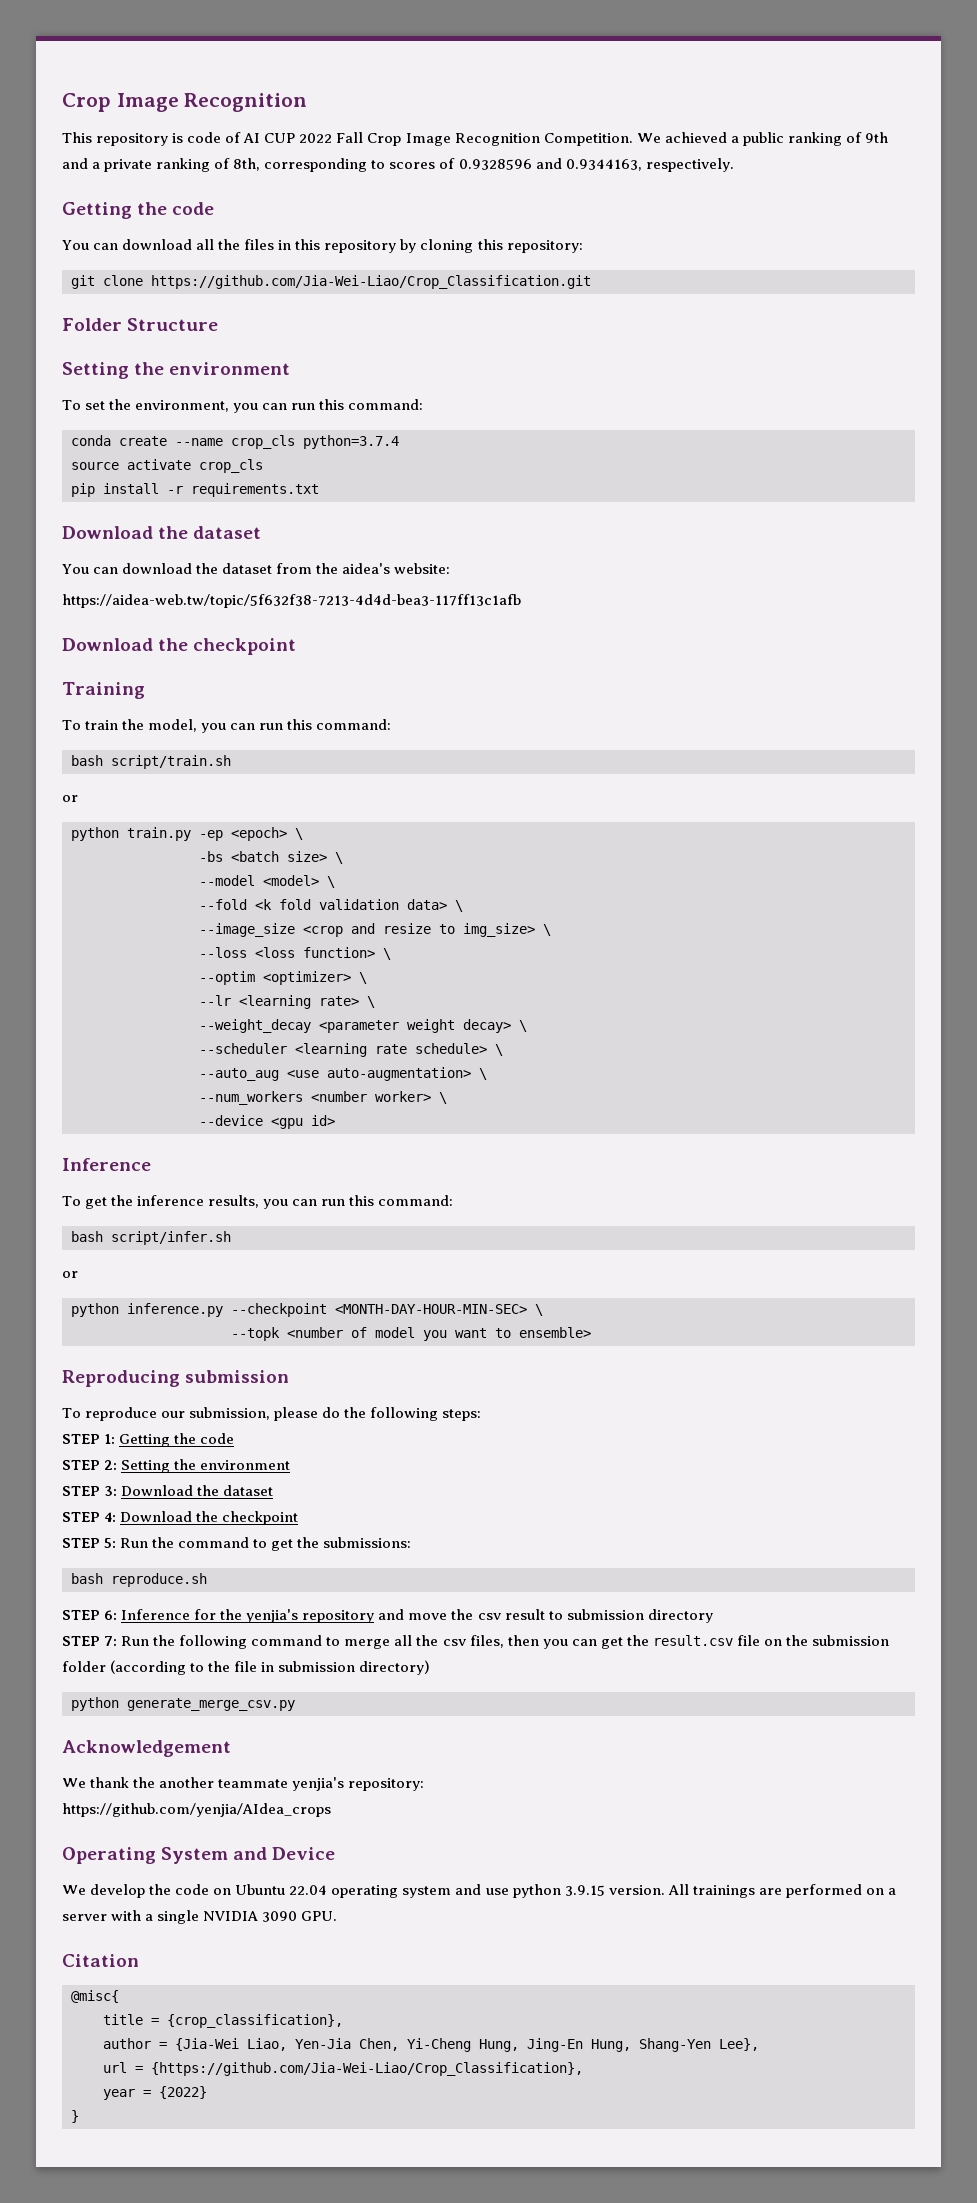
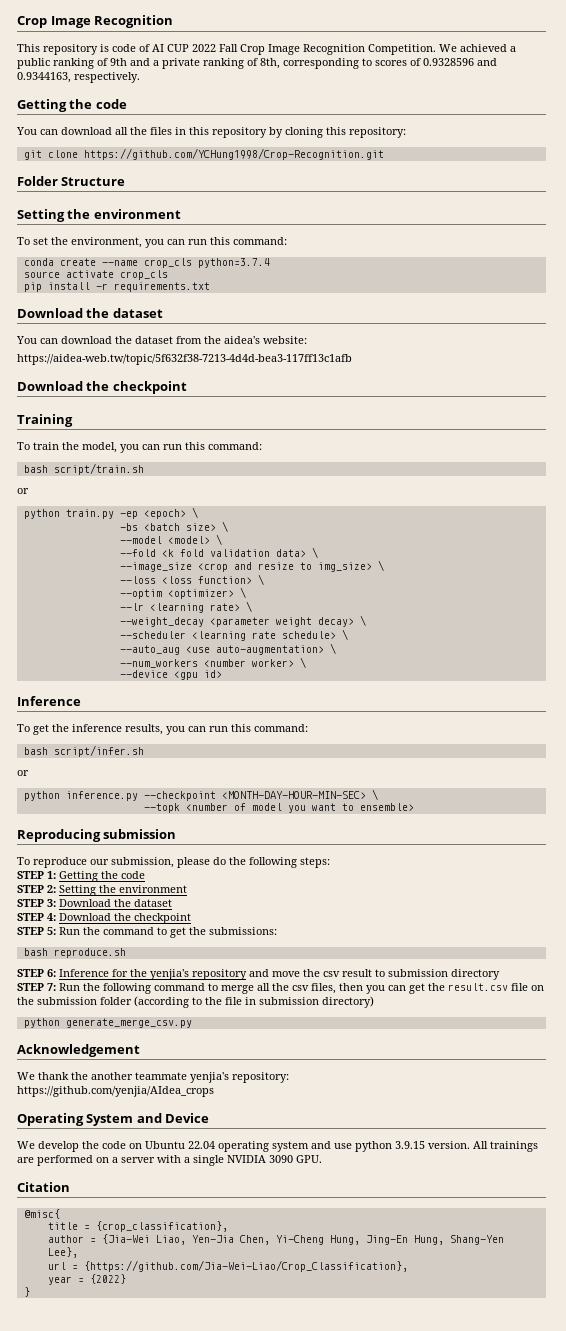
[151,275,591,289] https://github.com/Jia-Wei-Liao/Crop_Classification.git -> [83,148,384,160] https://github.com/YCHung1998/Crop-Recognition.git

